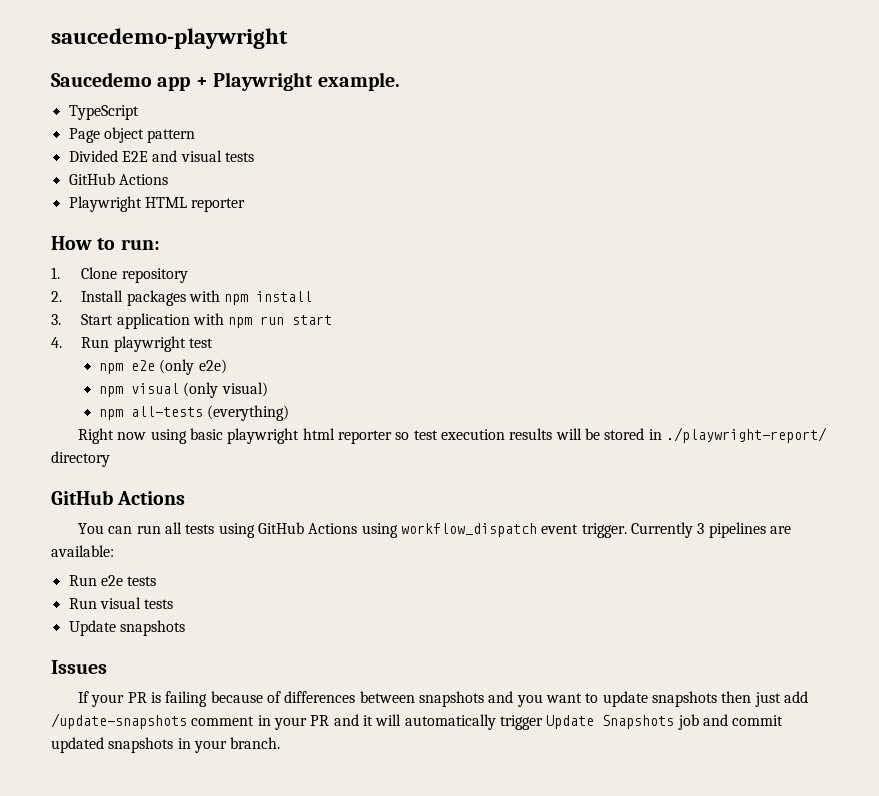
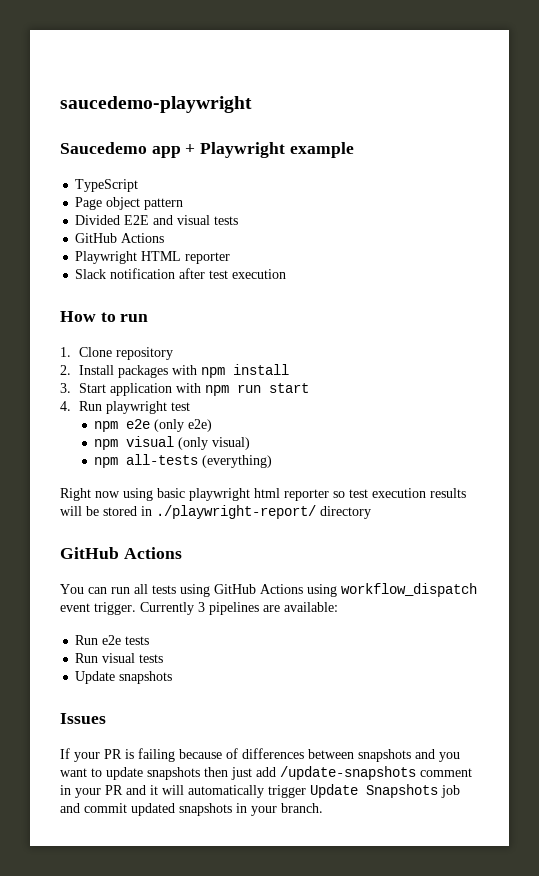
[317,72,400,91] example. -> [289,142,354,158] example
(246, 205) none -> [75,268,287,279] // Slack notification after test execution
[120,239,160,250] run: -> [120,314,149,322] run

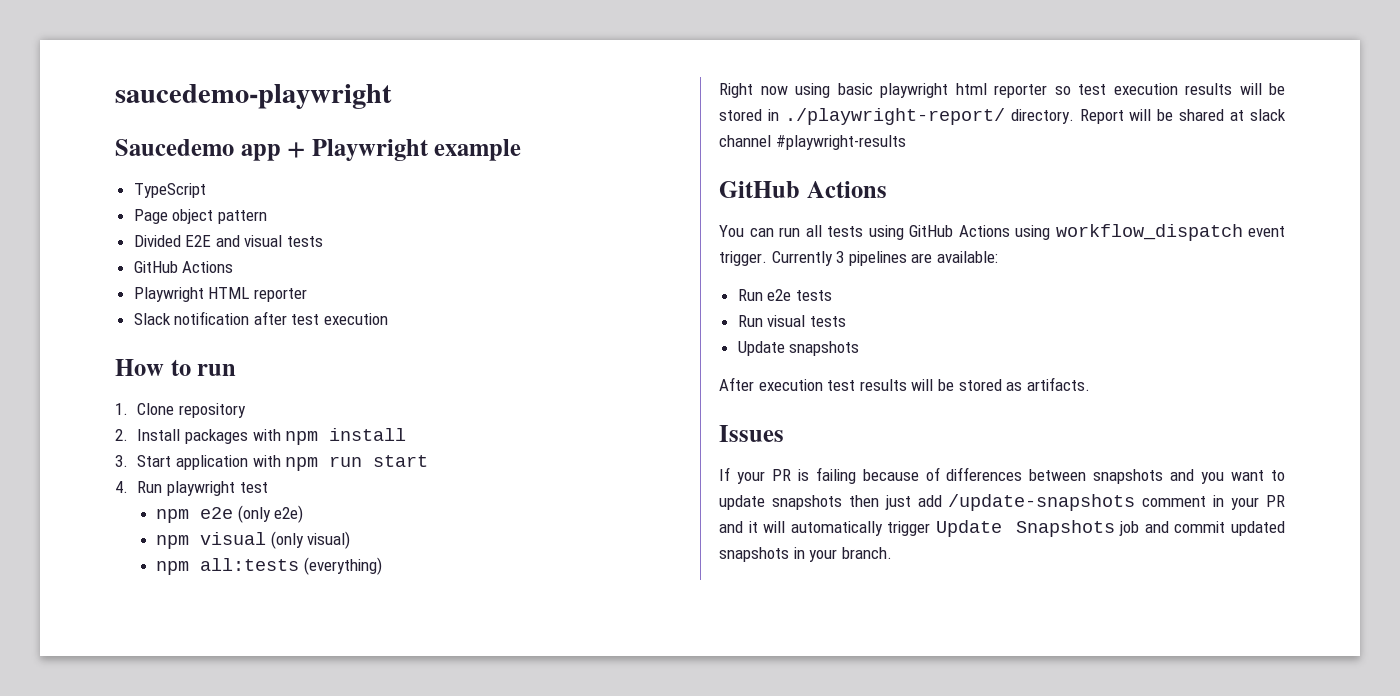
[126,454,199,465] all-tests -> [200,558,300,571] all:tests
[320,506,371,519] directory -> [1010,109,1286,124] [719,135,906,150] directory. Report will be shared at slack channel #playwright-results
(173, 677) none -> [719,377,1090,391] // After execution test results will be stored as artifacts.

